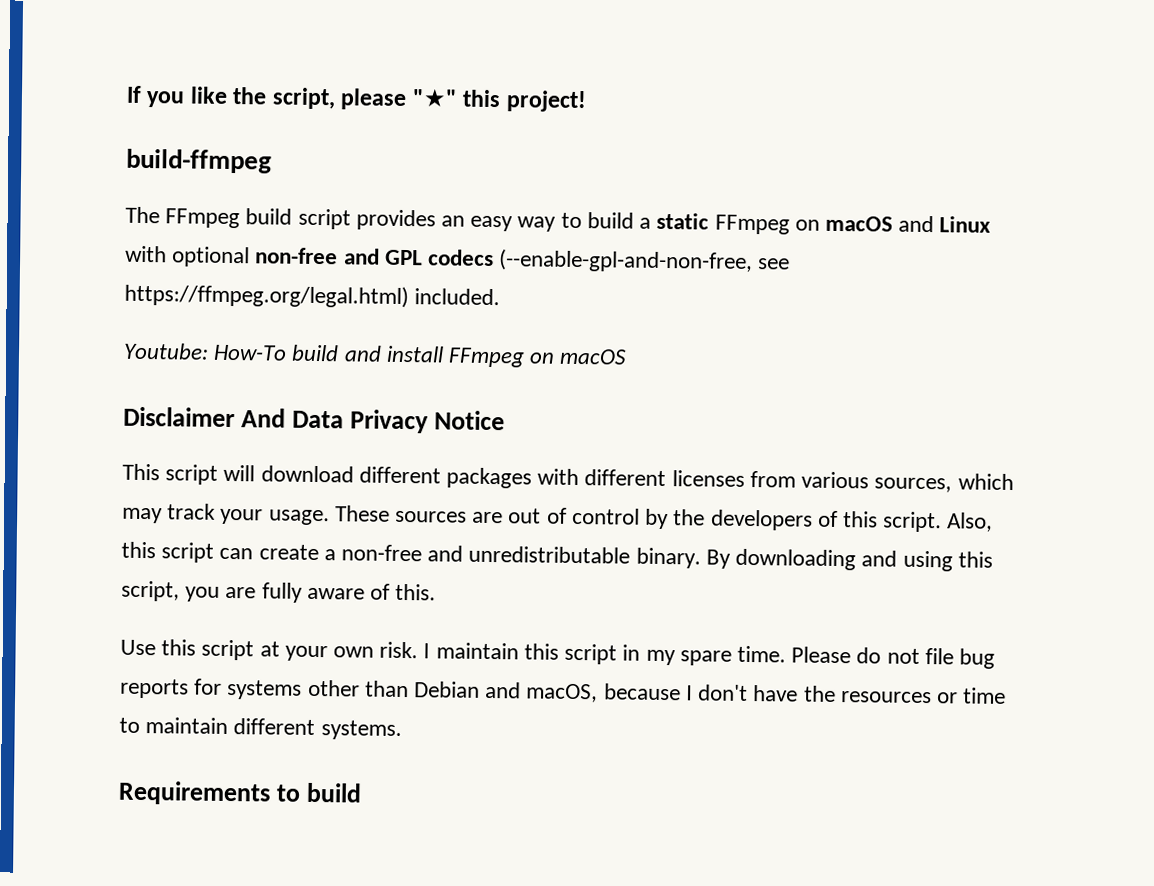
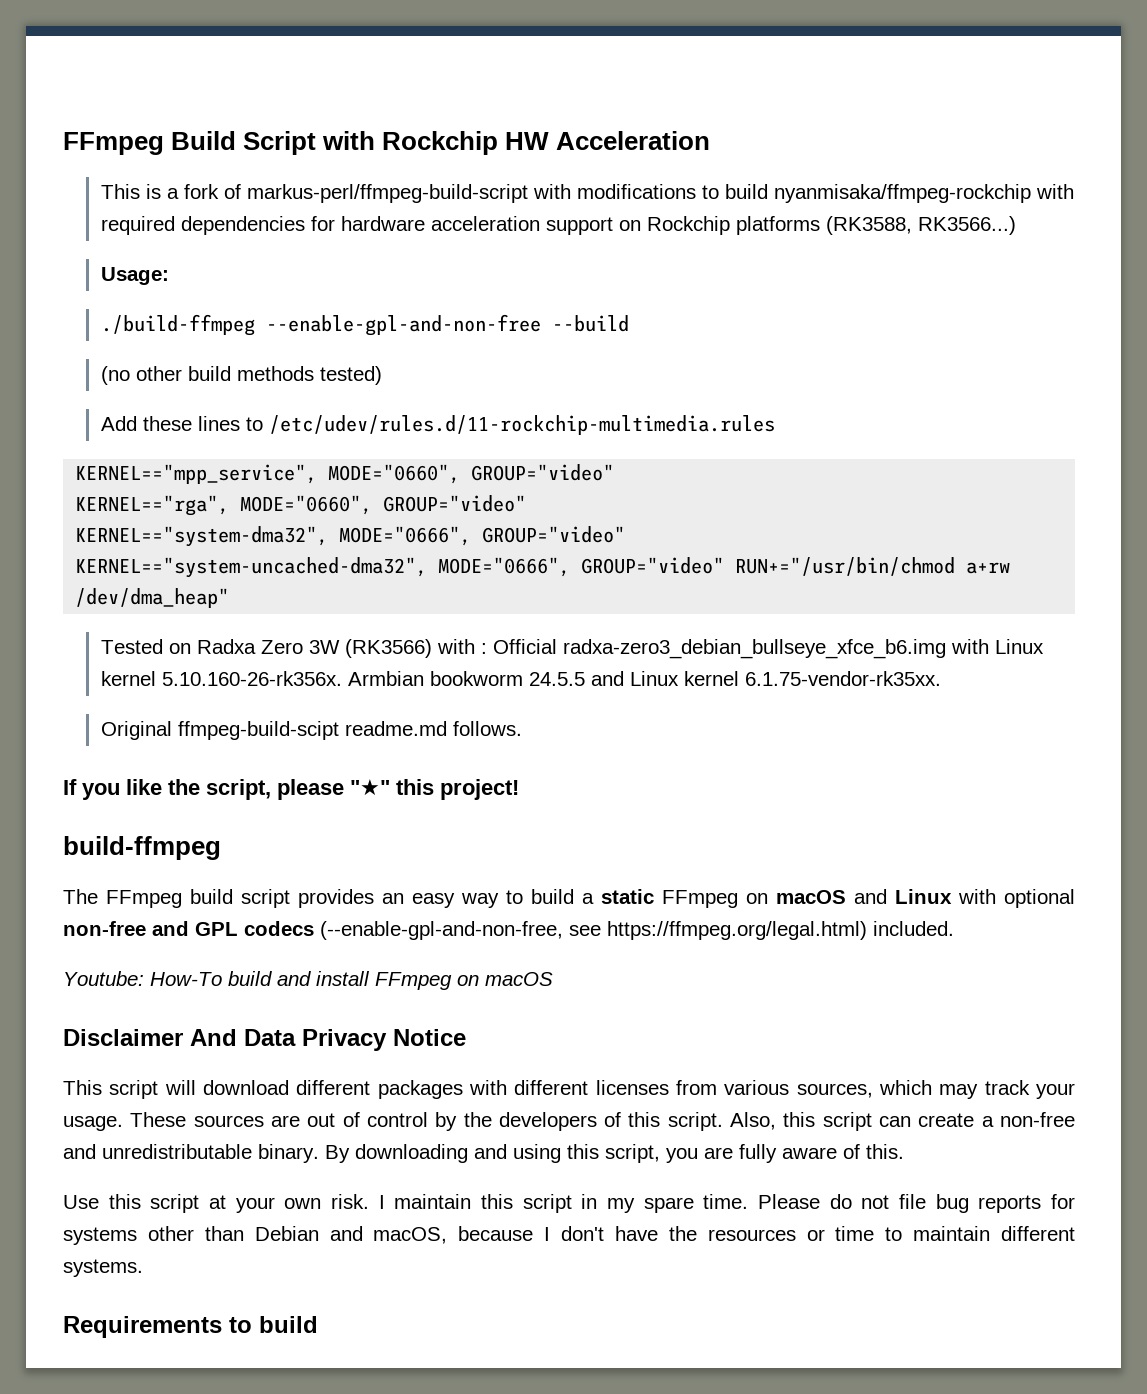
(126, 94) none -> [63,131,711,155] [100,184,1074,203] [100,216,1016,235] [100,267,169,285] [100,314,629,336] [100,366,382,385] [100,415,775,435] [75,464,615,484] [75,495,527,516] [75,526,626,547] [75,557,1011,578] [75,588,230,608] [100,639,1044,659] [100,671,941,686] [100,721,522,740] FFmpeg Build Script with Rockchip HW Acceleration // This is a fork of markus-perl/ffmpeg-build-script with modifications to build nyanmisaka/ffmpeg-rockchip with required dependencies for hardware acceleration support on Rockchip platforms (RK3588, RK3566...) // Usage: // ./build-ffmpeg --enable-gpl-and-non-free --build // (no other build methods tested) // Add these lines to /etc/udev/rules.d/11-rockchip-multimedia.rules // KERNEL=="mpp_service", MODE="0660", GROUP="video" // KERNEL=="rga", MODE="0660", GROUP="video" // KERNEL=="system-dma32", MODE="0666", GROUP="video" // KERNEL=="system-uncached-dma32", MODE="0666", GROUP="video" RUN+="/usr/bin/chmod a+rw /dev/dma_heap" // Tested on Radxa Zero 3W (RK3566) with : Official radxa-zero3_debian_bullseye_xfce_b6.img with Linux kernel 5.10.160-26-rk356x. Armbian bookworm 24.5.5 and Linux kernel 6.1.75-vendor-rk35xx. // Original ffmpeg-build-scipt readme.md follows. //

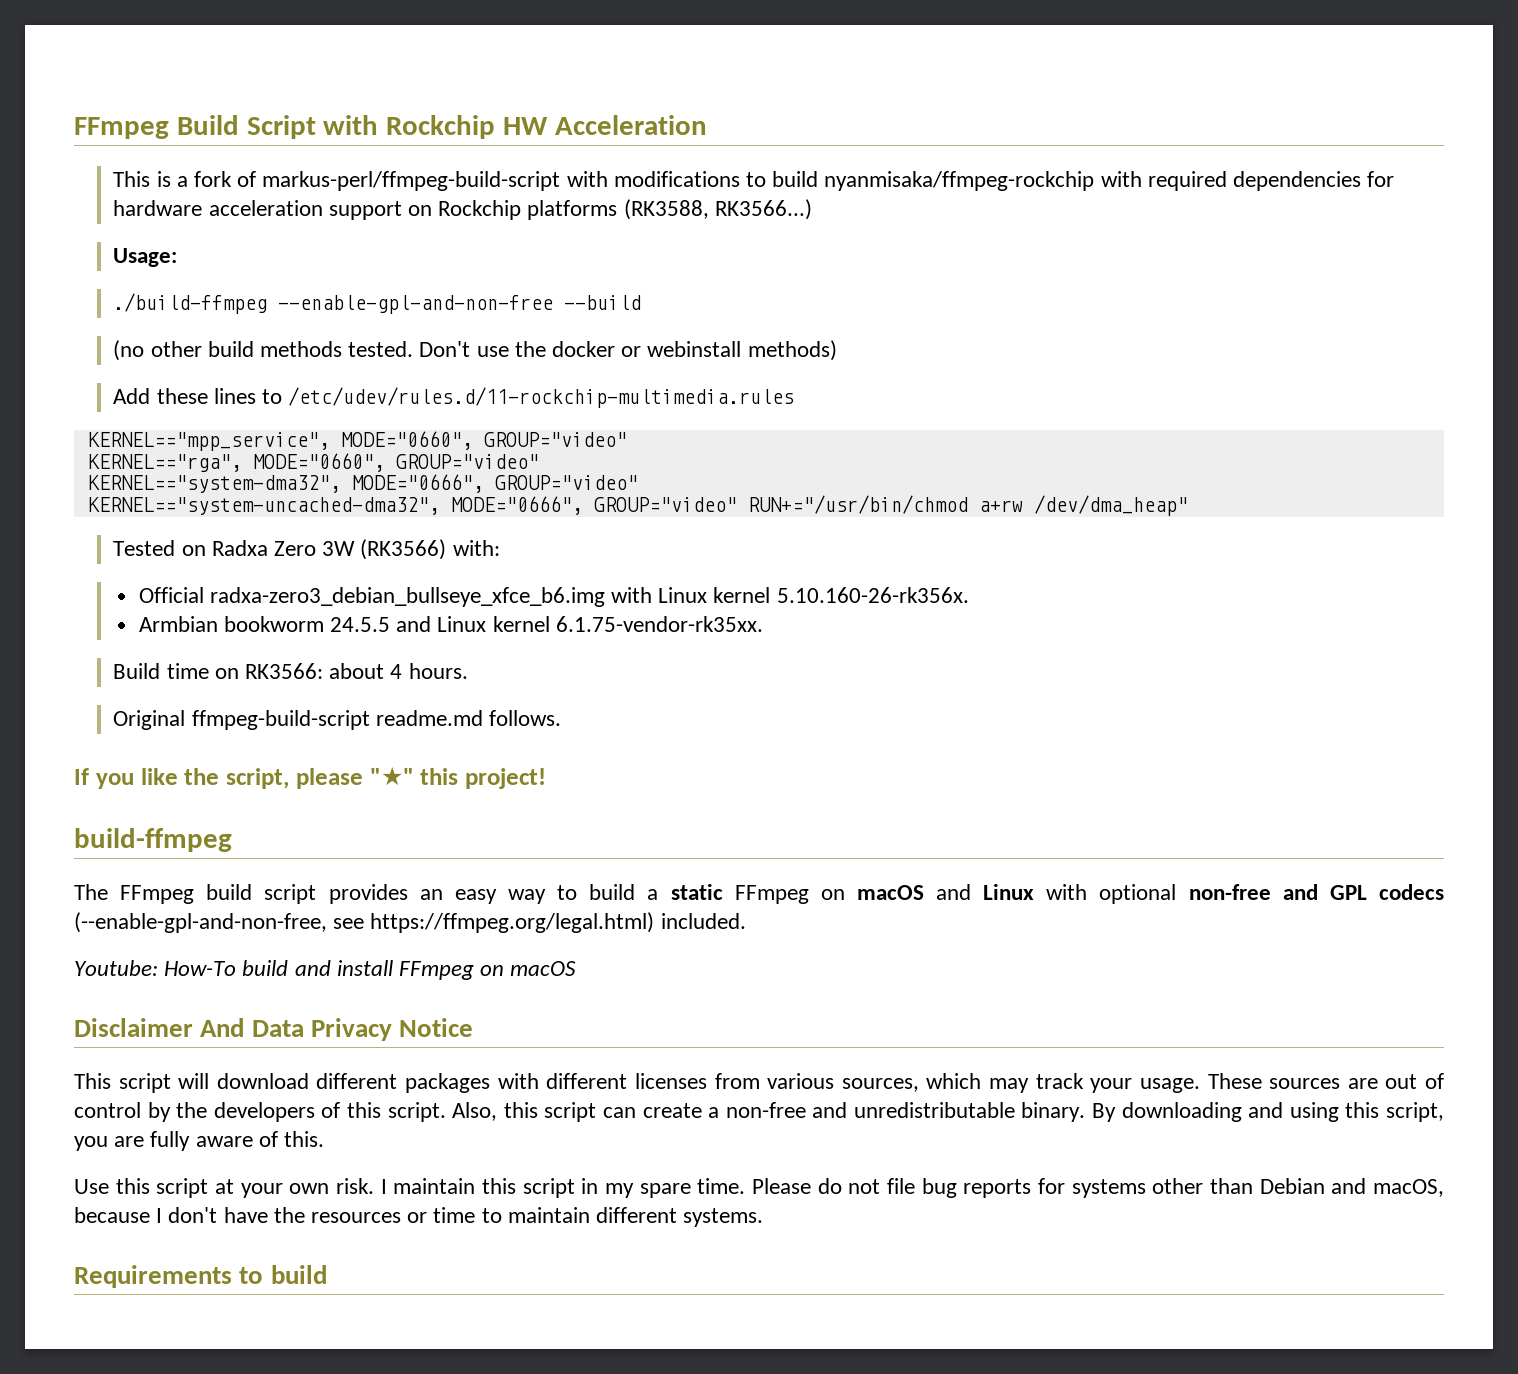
[319,366,382,385] tested) -> [348,340,837,361] tested. Don't use the docker or webinstall methods)
[436,639,487,654] with : -> [452,540,500,556] with: //
(342, 678) none -> (969, 595) //
(941, 678) none -> [113,663,468,679] // Build time on RK3566: about 4 hours.
[177,721,339,740] ffmpeg-build-scipt -> [191,710,370,730] ffmpeg-build-script

